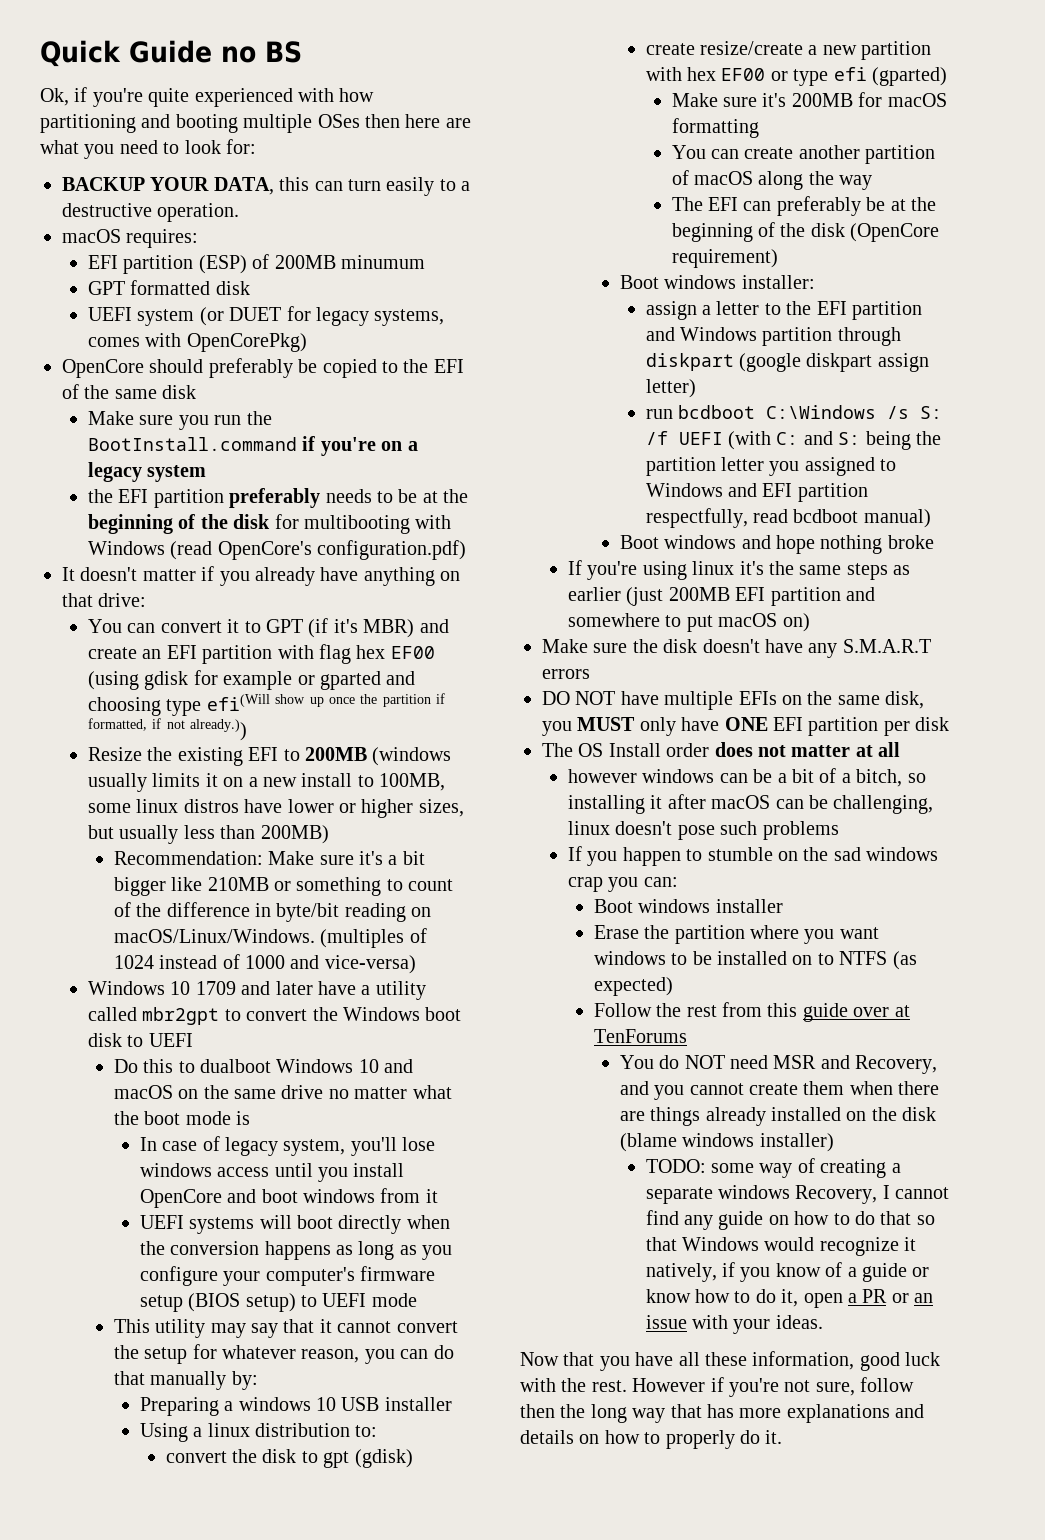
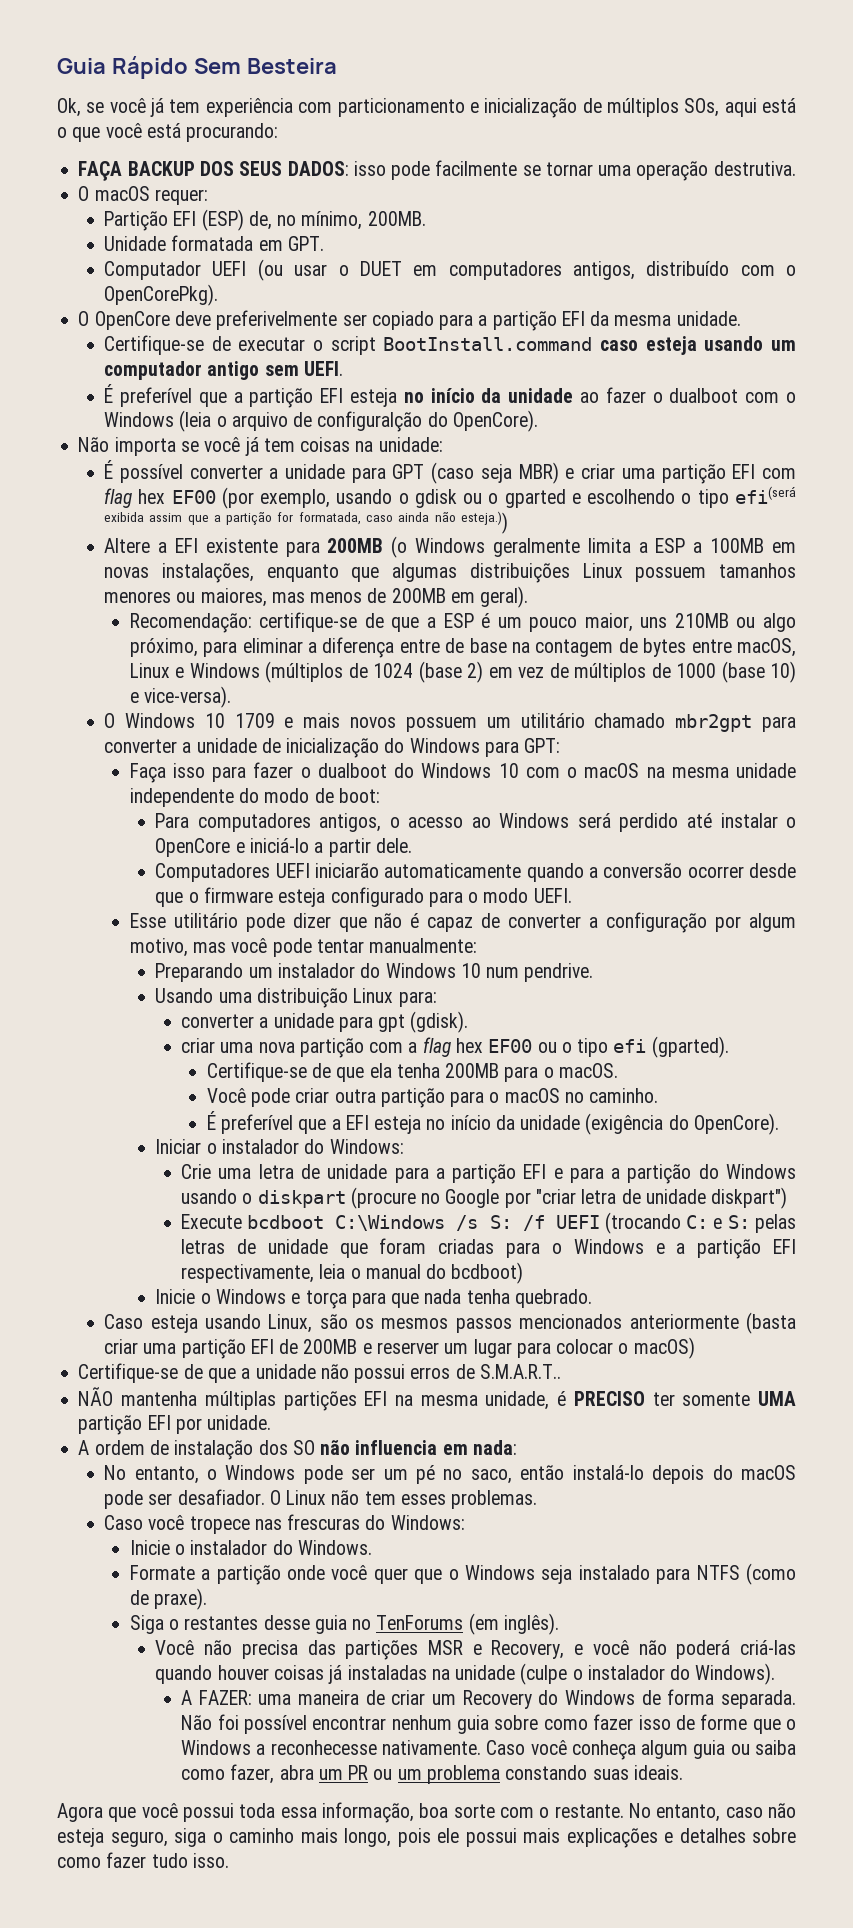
[40,40,302,67] [40,87,375,107] [40,114,471,133] [40,139,256,159] [62,177,471,196] [62,203,240,222] [62,229,199,248] [87,254,425,274] [87,280,250,295] [87,306,445,326] [87,333,307,352] [62,358,464,378] [62,384,197,399] [87,411,272,430] [87,436,418,456] [87,462,207,482] [87,488,469,508] [87,514,452,534] [87,540,467,560] [62,566,461,586] [62,593,147,607] [87,618,449,638] [87,644,435,664] [87,670,416,690] [87,693,446,716] [87,718,248,741] [87,747,452,766] [87,773,446,792] [87,799,464,818] [87,825,329,844] [113,851,425,865] [113,877,454,896] [113,902,432,922] [113,928,427,948] [113,954,416,974] [87,981,426,1000] [87,1007,462,1025] [87,1033,193,1047] [113,1059,414,1073] [113,1085,452,1099] [113,1111,251,1125] [139,1136,436,1156] [139,1163,405,1182] [139,1188,438,1208] [139,1215,450,1234] [139,1241,453,1260] [139,1266,435,1286] [139,1293,417,1312] [113,1319,458,1338] [113,1344,454,1364] [113,1371,258,1390] [139,1397,452,1416] [139,1423,378,1442] [165,1449,413,1468] [645,41,932,60] [645,67,948,86] [671,92,947,107] [671,118,759,138] [671,145,936,164] [671,170,873,190] [671,196,936,216] [671,222,940,242] [671,249,778,268] [619,275,815,289] [645,301,923,320] [645,327,901,346] [645,353,929,372] [645,379,696,398] [645,409,673,419] Quick Guide no BS // Ok, if you're quite experienced with how partitioning and booting multiple OSes then here are what you need to look for: // BACKUP YOUR DATA, this can turn easily to a destructive operation. // macOS requires: // EFI partition (ESP) of 200MB minumum // GPT formatted disk // UEFI system (or DUET for legacy systems, comes with OpenCorePkg) // OpenCore should preferably be copied to the EFI of the same disk // Make sure you run the BootInstall.command if you're on a legacy system // the EFI partition preferably needs to be at the beginning of the disk for multibooting with Windows (read OpenCore's configuration.pdf) // It doesn't matter if you already have anything on that drive: // You can convert it to GPT (if it's MBR) and create an EFI partition with flag hex EF00 (using gdisk for example or gparted and choosing type efi(Will show up once the partition if formatted, if not already.)) // Resize the existing EFI to 200MB (windows usually limits it on a new install to 100MB, some linux distros have lower or higher sizes, but usually less than 200MB) // Recommendation: Make sure it's a bit bigger like 210MB or something to count of the difference in byte/bit reading on macOS/Linux/Windows. (multiples of 1024 instead of 1000 and vice-versa) // Windows 10 1709 and later have a utility called mbr2gpt to convert the Windows boot disk to UEFI // Do this to dualboot Windows 10 and macOS on the same drive no matter what the boot mode is // In case of legacy system, you'll lose windows access until you install OpenCore and boot windows from it // UEFI systems will boot directly when the conversion happens as long as you configure your computer's firmware setup (BIOS setup) to UEFI mode // This utility may say that it cannot convert the setup for whatever reason, you can do that manually by: // Preparing a windows 10 USB installer // Using a linux distribution to: // convert the disk to gpt (gdisk) // create resize/create a new partition with hex EF00 or type efi (gparted) // Make sure it's 200MB for macOS formatting // You can create another partition of macOS along the way // The EFI can preferably be at the beginning of the disk (OpenCore requirement) // Boot windows installer: // assign a letter to the EFI partition and Windows partition through diskpart (google diskpart assign letter) // run -> [57,56,337,79] [57,98,797,118] [57,123,279,142] [78,160,796,181] [78,186,208,205] [104,209,426,231] [104,235,324,251] [104,259,797,281] [104,284,219,306] [78,310,741,331] [104,335,797,355] [104,361,343,380] [104,384,796,408] [104,410,538,432] [78,437,443,456] [104,460,796,484] [104,486,796,509] [104,511,508,534] [104,536,796,558] [104,563,797,583] [104,586,529,608] [129,612,797,633] [129,637,797,658] [129,661,797,683] [129,686,232,708] [104,713,796,732] [104,738,561,758] [129,762,796,783] [129,788,380,807] [155,813,796,832] [155,838,412,857] [155,863,796,882] [155,887,572,907] [129,912,797,933] [129,938,478,957] [155,963,594,982] [155,988,437,1008] [181,1011,469,1033] [181,1036,729,1058] [206,1062,618,1082] [206,1088,659,1108] [206,1111,779,1135] [155,1139,404,1154] [181,1164,796,1184] [181,1187,788,1209] [181,1214,243,1229] Guia Rápido Sem Besteira // Ok, se você já tem experiência com particionamento e inicialização de múltiplos SOs, aqui está o que você está procurando: // FAÇA BACKUP DOS SEUS DADOS: isso pode facilmente se tornar uma operação destrutiva. // O macOS requer: // Partição EFI (ESP) de, no mínimo, 200MB. // Unidade formatada em GPT. // Computador UEFI (ou usar o DUET em computadores antigos, distribuído com o OpenCorePkg). // O OpenCore deve preferivelmente ser copiado para a partição EFI da mesma unidade. // Certifique-se de executar o script BootInstall.command caso esteja usando um computador antigo sem UEFI. // É preferível que a partição EFI esteja no início da unidade ao fazer o dualboot com o Windows (leia o arquivo de configuralção do OpenCore). // Não importa se você já tem coisas na unidade: // É possível converter a unidade para GPT (caso seja MBR) e criar uma partição EFI com flag hex EF00 (por exemplo, usando o gdisk ou o gparted e escolhendo o tipo efi(será exibida assim que a partição for formatada, caso ainda não esteja.)) // Altere a EFI existente para 200MB (o Windows geralmente limita a ESP a 100MB em novas instalações, enquanto que algumas distribuições Linux possuem tamanhos menores ou maiores, mas menos de 200MB em geral). // Recomendação: certifique-se de que a ESP é um pouco maior, uns 210MB ou algo próximo, para eliminar a diferença entre de base na contagem de bytes entre macOS, Linux e Windows (múltiplos de 1024 (base 2) em vez de múltiplos de 1000 (base 10) e vice-versa). // O Windows 10 1709 e mais novos possuem um utilitário chamado mbr2gpt para converter a unidade de inicialização do Windows para GPT: // Faça isso para fazer o dualboot do Windows 10 com o macOS na mesma unidade independente do modo de boot: // Para computadores antigos, o acesso ao Windows será perdido até instalar o OpenCore e iniciá-lo a partir dele. // Computadores UEFI iniciarão automaticamente quando a conversão ocorrer desde que o firmware esteja configurado para o modo UEFI. // Esse utilitário pode dizer que não é capaz de converter a configuração por algum motivo, mas você pode tentar manualmente: // Preparando um instalador do Windows 10 num pendrive. // Usando uma distribuição Linux para: // converter a unidade para gpt (gdisk). // criar uma nova partição com a flag hex EF00 ou o tipo efi (gparted). // Certifique-se de que ela tenha 200MB para o macOS. // Você pode criar outra partição para o macOS no caminho. // É preferível que a EFI esteja no início da unidade (exigência do OpenCore). // Iniciar o instalador do Windows: // Crie uma letra de unidade para a partição EFI e para a partição do Windows usando o diskpart (procure no Google por "criar letra de unidade diskpart") // Execute
[728,431,942,450] [645,457,897,476] [645,483,868,502] [645,508,931,528] [619,535,934,554] [567,560,911,580] [567,587,875,606] [567,613,810,632] [542,639,931,658] [542,669,590,679] [542,691,925,710] [542,717,950,736] [542,742,901,757] [567,768,926,787] [567,794,934,814] [567,821,839,840] [567,846,939,866] [567,877,678,892] [593,899,783,913] [593,925,879,944] [593,951,917,970] [593,977,673,996] [593,1002,910,1022] [593,1029,687,1043] [619,1055,938,1074] [619,1081,940,1100] [619,1107,937,1126] [619,1133,834,1152] [645,1158,901,1178] [645,1185,950,1204] [645,1210,935,1230] [645,1237,917,1256] [645,1262,930,1282] [645,1289,934,1308] [645,1315,823,1334] [520,1351,941,1371] [520,1377,915,1397] [520,1404,925,1423] [520,1430,783,1449] (with C: and S: being the partition letter you assigned to Windows and EFI partition respectfully, read bcdboot manual) // Boot windows and hope nothing broke // If you're using linux it's the same steps as earlier (just 200MB EFI partition and somewhere to put macOS on) // Make sure the disk doesn't have any S.M.A.R.T errors // DO NOT have multiple EFIs on the same disk, you MUST only have ONE EFI partition per disk // The OS Install order does not matter at all // however windows can be a bit of a bitch, so installing it after macOS can be challenging, linux doesn't pose such problems // If you happen to stumble on the sad windows crap you can: // Boot windows installer // Erase the partition where you want windows to be installed on to NTFS (as expected) // Follow the rest from this guide over at TenForums // You do NOT need MSR and Recovery, and you cannot create them when there are things already installed on the disk (blame windows installer) // TODO: some way of creating a separate windows Recovery, I cannot find any guide on how to do that so that Windows would recognize it natively, if you know of a guide or know how to do it, open a PR or an issue with your ideas. // Now that you have all these information, good luck with the rest. However if you're not sure, follow then the long way that has more explanations and details on how to properly do it. -> [604,1212,796,1234] [181,1238,796,1259] [181,1262,524,1284] [155,1289,592,1309] [104,1312,796,1334] [104,1337,695,1359] [78,1363,561,1383] [78,1387,796,1411] [78,1415,272,1435] [78,1440,517,1460] [104,1465,796,1484] [104,1489,538,1509] [104,1514,465,1534] [129,1540,372,1555] [129,1563,797,1585] [129,1588,208,1610] [129,1613,559,1635] [155,1640,796,1660] [155,1663,776,1685] [181,1689,796,1709] [181,1714,796,1734] [181,1740,797,1760] [181,1764,683,1784] [57,1802,796,1823] [57,1828,796,1848] [57,1852,229,1868] (trocando C: e S: pelas letras de unidade que foram criadas para o Windows e a partição EFI respectivamente, leia o manual do bcdboot) // Inicie o Windows e torça para que nada tenha quebrado. // Caso esteja usando Linux, são os mesmos passos mencionados anteriormente (basta criar uma partição EFI de 200MB e reserver um lugar para colocar o macOS) // Certifique-se de que a unidade não possui erros de S.M.A.R.T.. // NÃO mantenha múltiplas partições EFI na mesma unidade, é PRECISO ter somente UMA partição EFI por unidade. // A ordem de instalação dos SO não influencia em nada: // No entanto, o Windows pode ser um pé no saco, então instalá-lo depois do macOS pode ser desafiador. O Linux não tem esses problemas. // Caso você tropece nas frescuras do Windows: // Inicie o instalador do Windows. // Formate a partição onde você quer que o Windows seja instalado para NTFS (como de praxe). // Siga o restantes desse guia no TenForums (em inglês). // Você não precisa das partições MSR e Recovery, e você não poderá criá-las quando houver coisas já instaladas na unidade (culpe o instalador do Windows). // A FAZER: uma maneira de criar um Recovery do Windows de forma separada. Não foi possível encontrar nenhum guia sobre como fazer isso de forme que o Windows a reconhecesse nativamente. Caso você conheça algum guia ou saiba como fazer, abra um PR ou um problema constando suas ideais. // Agora que você possui toda essa informação, boa sorte com o restante. No entanto, caso não esteja seguro, siga o caminho mais longo, pois ele possui mais explicações e detalhes sobre como fazer tudo isso.

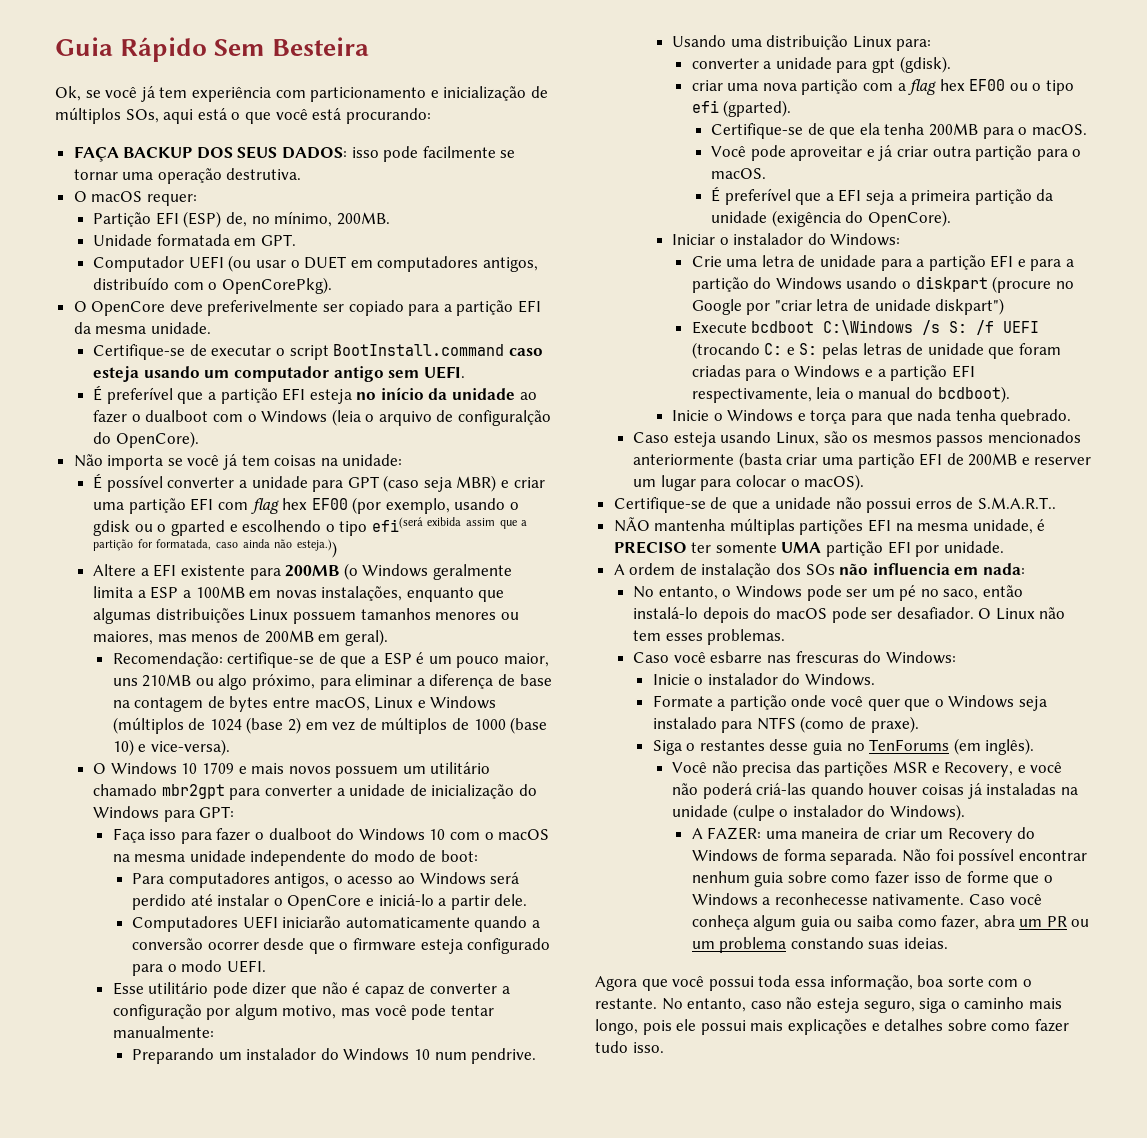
[399,639,440,653] entre -> (494, 681) none
(291, 1097) none -> [790,145,893,161] aproveitar e já
[504,1088,659,1103] macOS no caminho. -> [711,168,767,179] macOS.
[374,1115,491,1134] esteja no início -> [865,189,1032,205] seja a primeira partição
[451,1262,524,1284] bcdboot) -> [937,386,1010,403] bcdboot).
[633,1337,695,1359] macOS) -> [804,474,865,491] macOS).
[292,1440,315,1455] SO -> [805,564,835,575] SOs
[189,1516,250,1534] tropece -> [710,651,763,663] esbarre
[633,1765,683,1780] ideais. -> [903,937,948,949] ideias.

